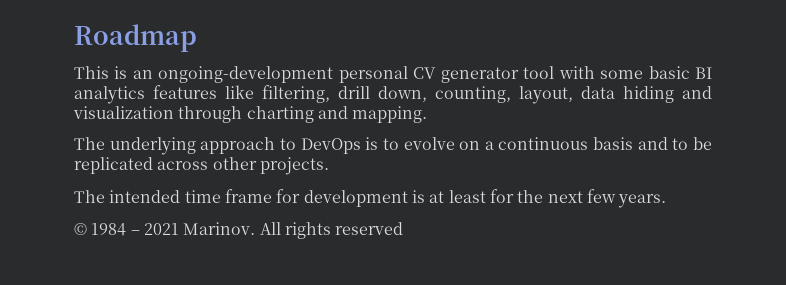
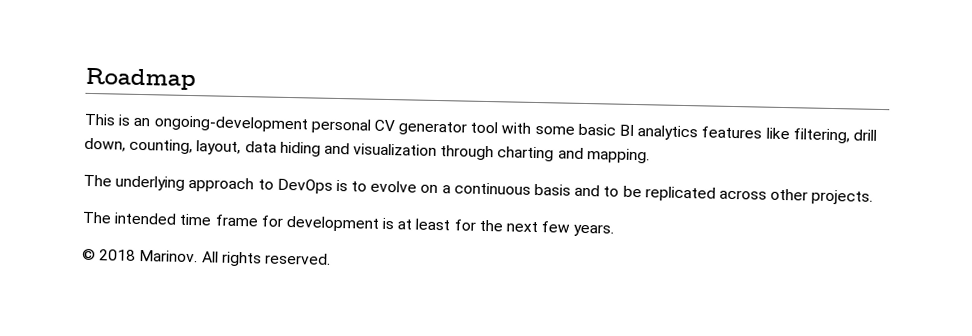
[91,223,179,236] 1984 – 2021 -> [99,249,137,261] 2018
[335,222,404,235] reserved -> [264,252,331,265] reserved.

